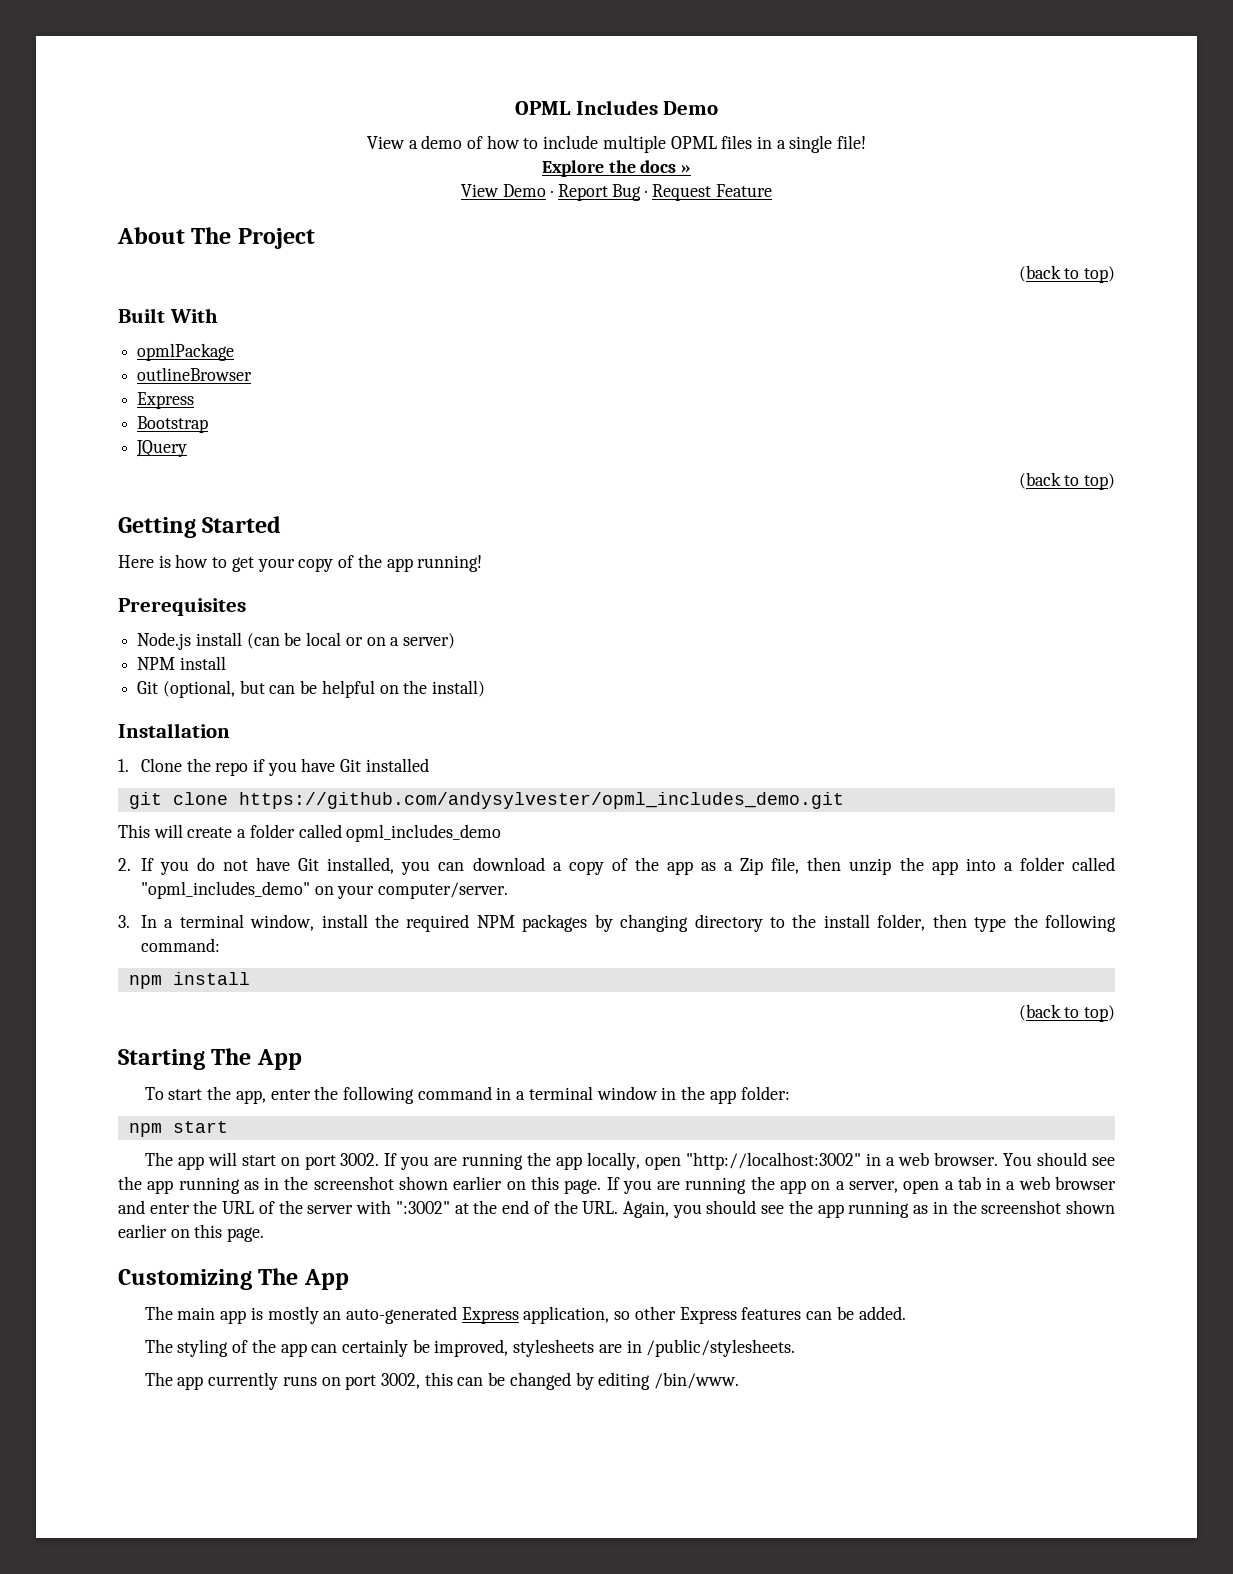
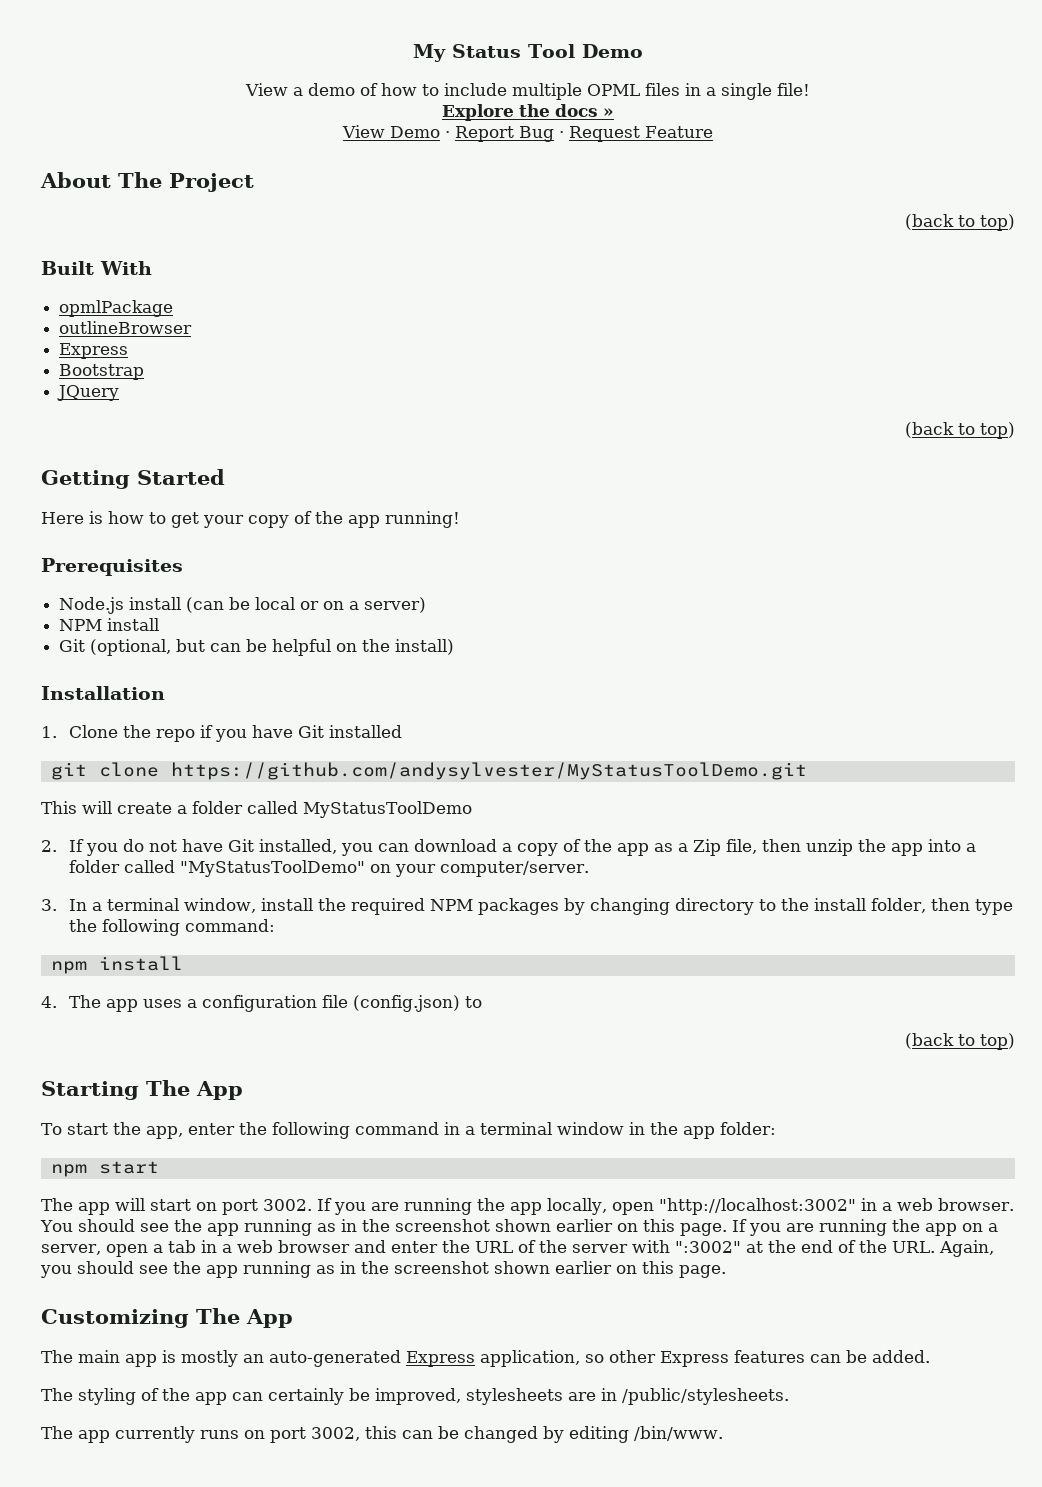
[514,100,658,115] OPML Includes -> [413,44,576,62] My Status Tool
[238,792,844,809] https://github.com/andysylvester/opml_includes_demo.git -> [170,762,807,780] https://github.com/andysylvester/MyStatusToolDemo.git
[346,824,502,842] opml_includes_demo -> [303,801,472,818] MyStatusToolDemo
[140,881,310,899] "opml_includes_demo" -> [180,860,366,877] "MyStatusToolDemo"
(250, 978) none -> [41,995,483,1012] // 4. The app uses a configuration file (config.json) to

